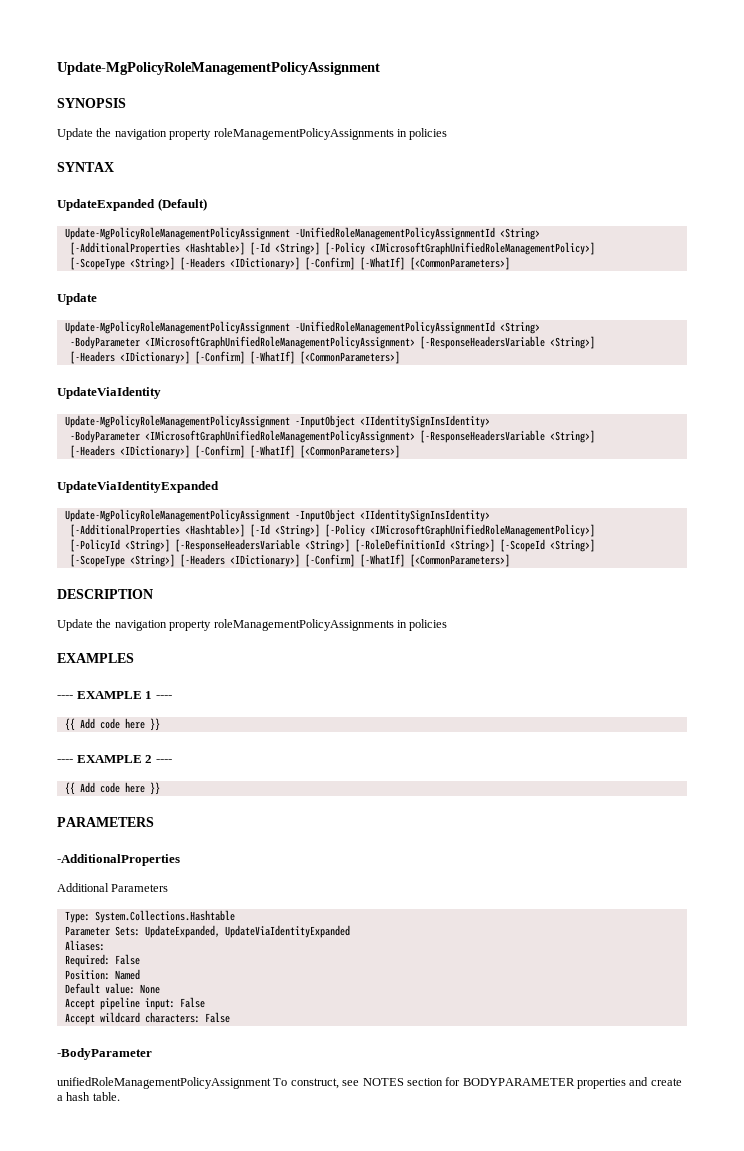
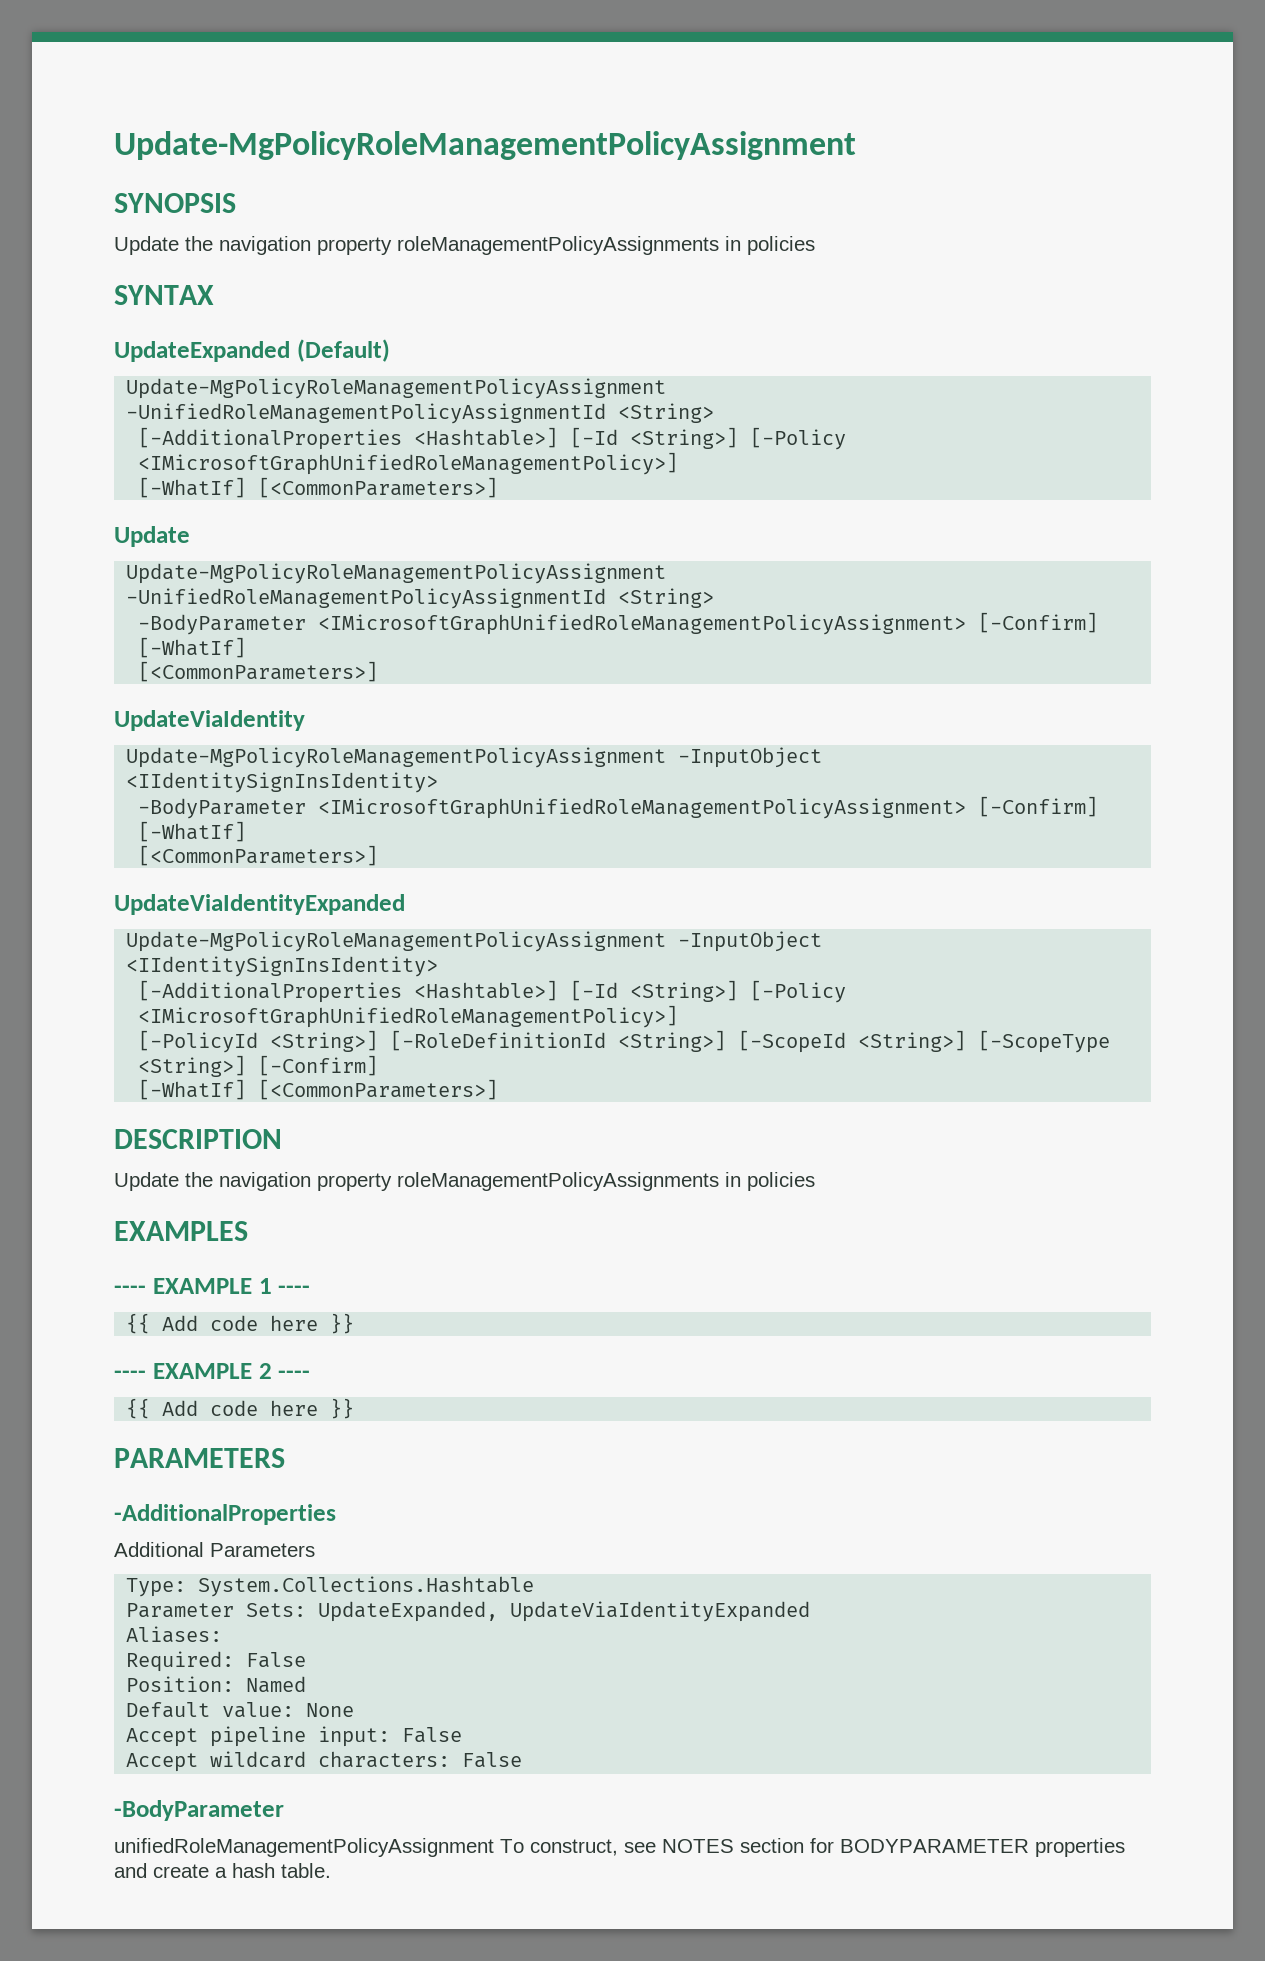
[69,257,355,270] [-ScopeType <String>] [-Headers <IDictionary>] [-Confirm] -> (679, 463) none
[419,336,595,349] [69,351,295,364] [-ResponseHeadersVariable <String>] // [-Headers <IDictionary>] [-Confirm] [-WhatIf] -> [978,612,1099,633] [138,637,247,658] [-Confirm] [-WhatIf] //
[419,430,595,443] [69,445,295,458] [-ResponseHeadersVariable <String>] // [-Headers <IDictionary>] [-Confirm] [-WhatIf] -> [978,796,1099,817] [138,821,247,842] [-Confirm] [-WhatIf] //
[174,539,350,552] [-ResponseHeadersVariable <String>] -> (379, 1041) none
[69,554,355,567] // [-ScopeType <String>] [-Headers <IDictionary>] [-Confirm] -> [978,1030,1111,1053] [138,1055,379,1077] [-ScopeType <String>] [-Confirm] //

